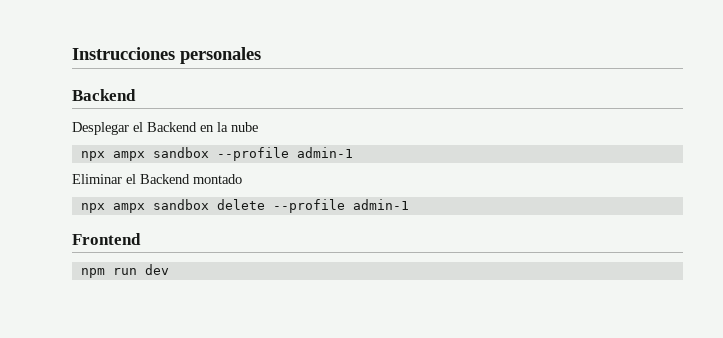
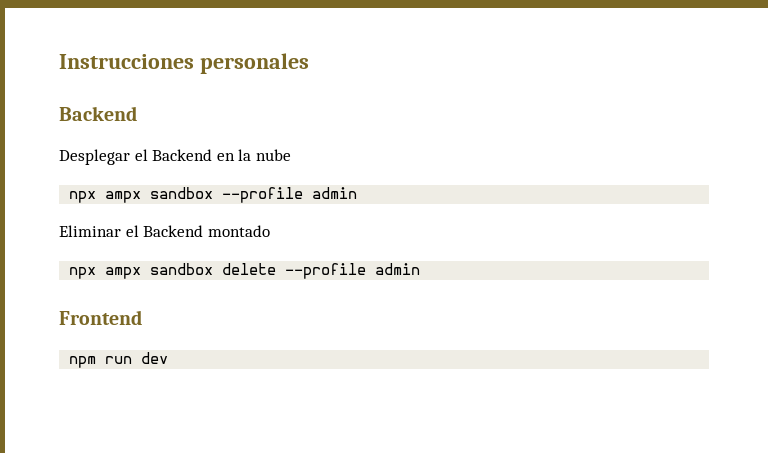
[296,147,353,158] admin-1 -> [312,187,358,199] admin
[352,199,409,210] admin-1 -> [375,263,421,275] admin

